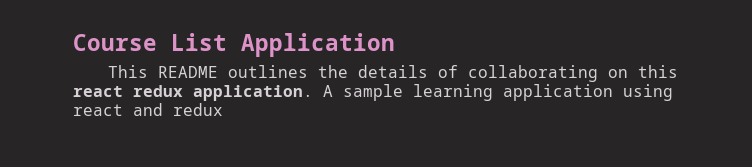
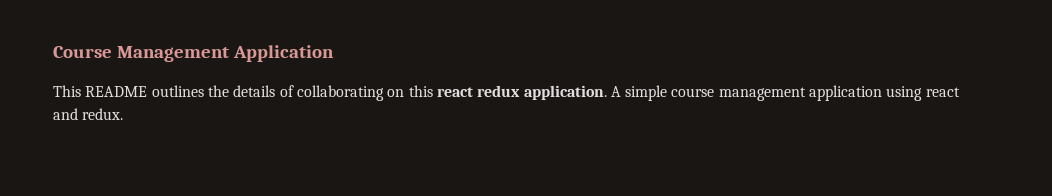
[171,33,227,51] List -> [116,46,229,62] Management
[343,84,493,101] sample learning -> [625,85,806,101] simple course management
[173,103,223,116] redux -> [82,108,124,120] redux.

